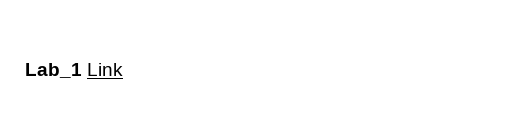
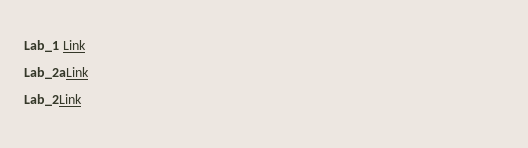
(124, 69) none -> [24,67,89,79] [24,94,82,106] // Lab_2aLink // Lab_2Link

